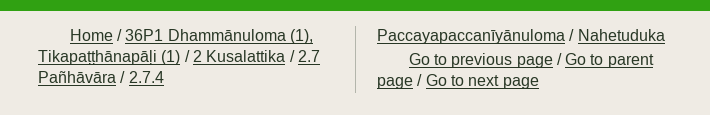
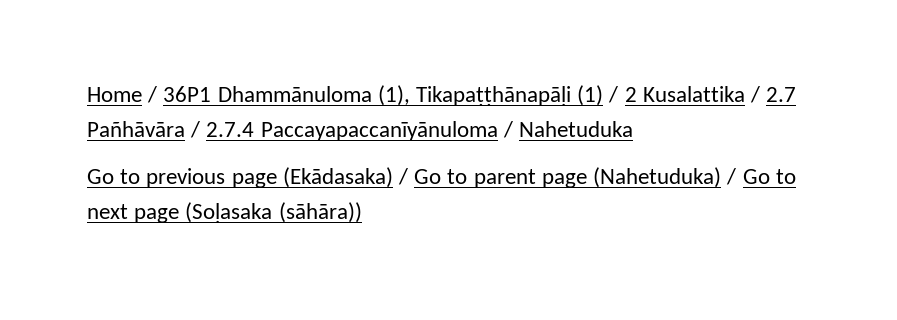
(553, 62) none -> [282,167,393,188] (Ekādasaka)
(413, 83) none -> [593,167,722,188] (Nahetuduka)
(539, 83) none -> [185,202,362,223] (Soḷasaka (sāhāra))

